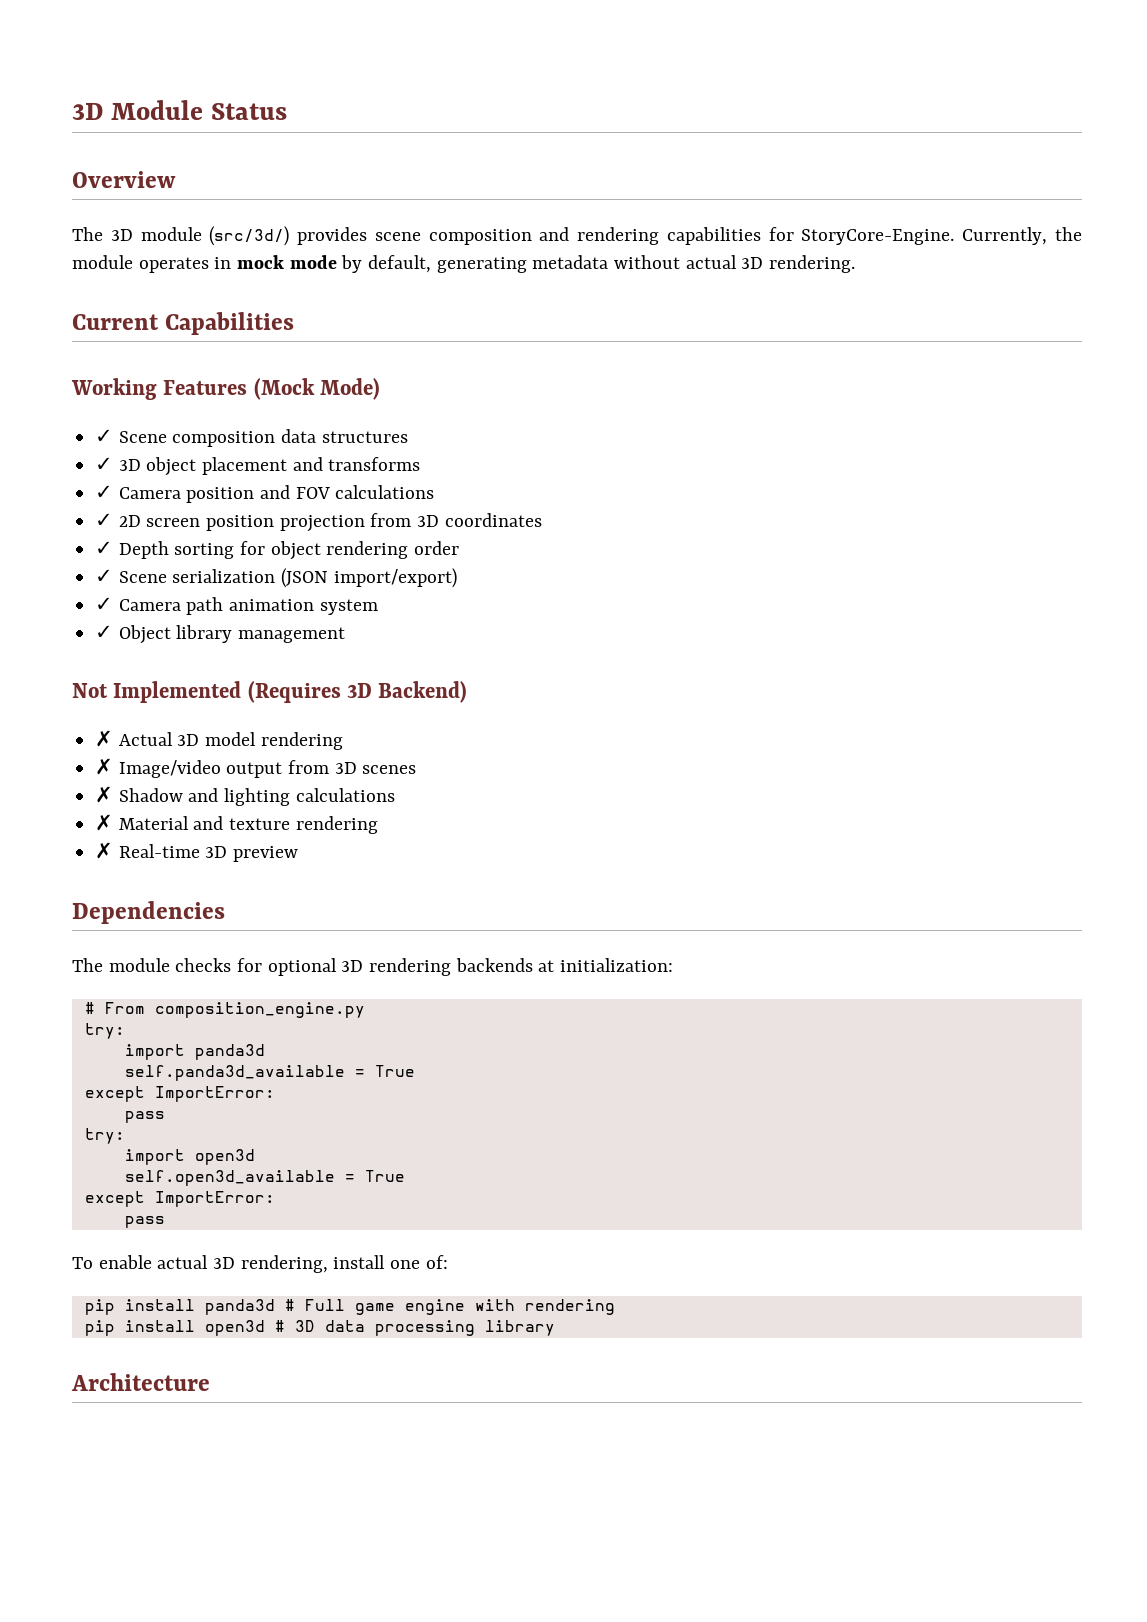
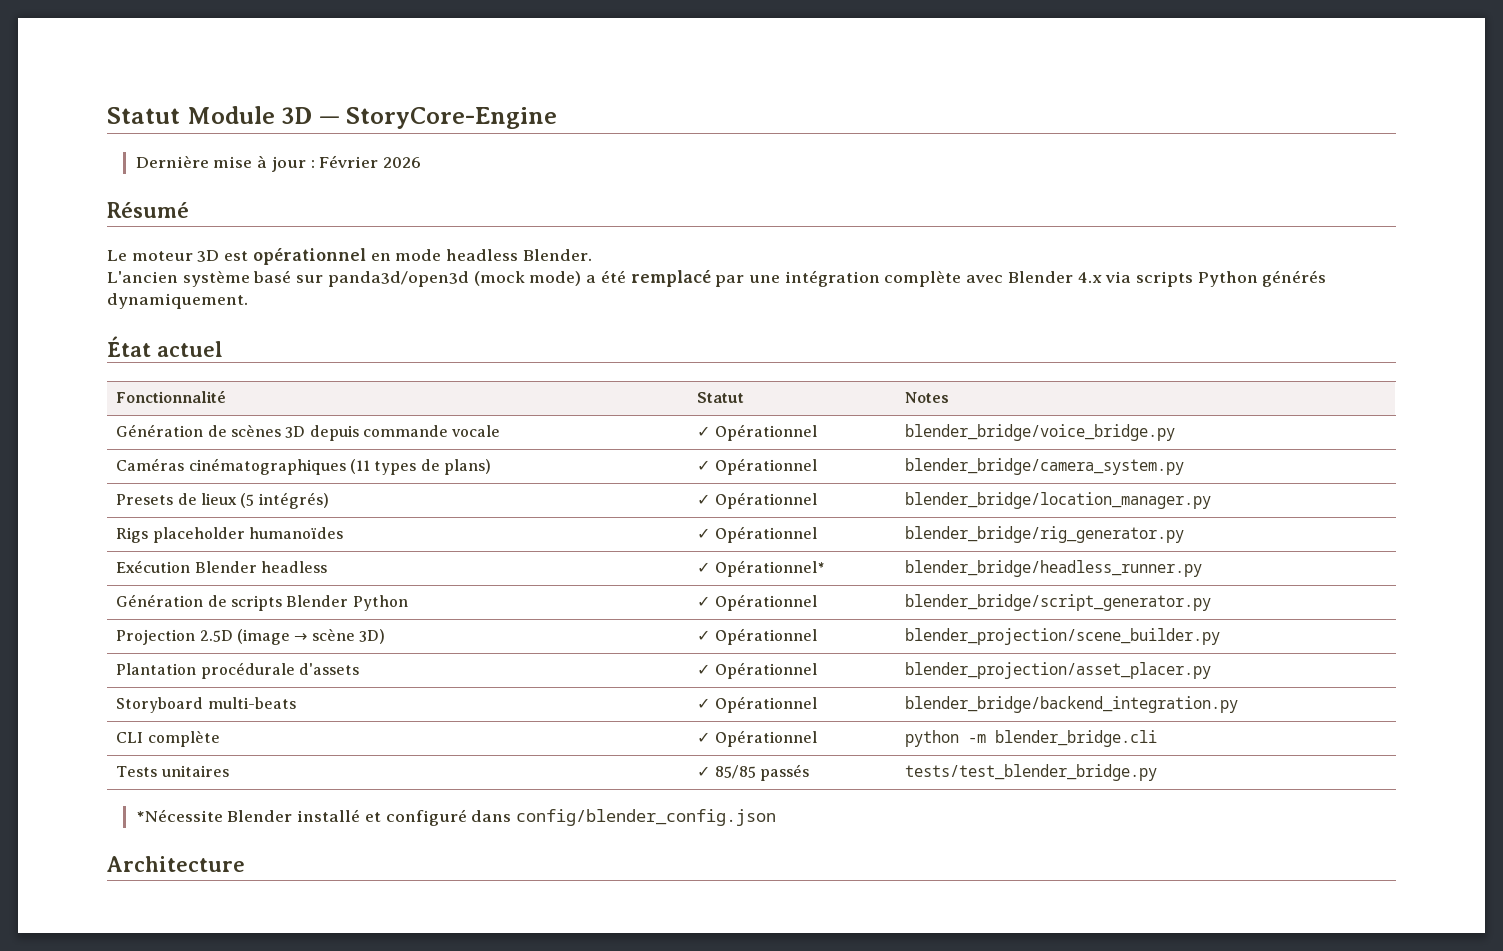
[72,100,287,120] [72,171,176,188] [72,226,1082,246] [72,255,856,273] [72,312,295,335] [71,378,381,400] [95,429,408,447] [95,457,421,476] [95,485,435,503] [95,513,542,532] [95,541,460,560] [95,568,457,588] [95,597,378,615] [95,625,346,644] [72,681,468,703] [95,730,343,750] [95,758,417,778] [95,786,395,806] [95,814,378,834] [95,842,299,862] [72,901,225,924] [72,958,674,976] [84,1002,365,1018] [84,1023,125,1039] [124,1044,265,1060] [124,1065,415,1081] [84,1086,275,1102] [124,1111,165,1123] [84,1128,125,1144] [124,1149,255,1165] [124,1170,405,1186] [84,1191,275,1207] [124,1216,165,1228] [72,1255,448,1273] [84,1299,615,1315] [84,1320,555,1336] 3D Module Status // Overview // The 3D module (src/3d/) provides scene composition and rendering capabilities for StoryCore-Engine. Currently, the module operates in mock mode by default, generating metadata without actual 3D rendering. // Current Capabilities // Working Features (Mock Mode) // ✓ Scene composition data structures // ✓ 3D object placement and transforms // ✓ Camera position and FOV calculations // ✓ 2D screen position projection from 3D coordinates // ✓ Depth sorting for object rendering order // ✓ Scene serialization (JSON import/export) // ✓ Camera path animation system // ✓ Object library management // Not Implemented (Requires 3D Backend) // ✗ Actual 3D model rendering // ✗ Image/video output from 3D scenes // ✗ Shadow and lighting calculations // ✗ Material and texture rendering // ✗ Real-time 3D preview // Dependencies // The module checks for optional 3D rendering backends at initialization: // # From composition_engine.py // try: // import panda3d // self.panda3d_available = True // except ImportError: // pass // try: // import open3d // self.open3d_available = True // except ImportError: // pass // To enable actual 3D rendering, install one of: // pip install panda3d # Full game engine with rendering // pip install open3d # 3D data processing library -> [107,106,558,129] [135,155,422,172] [107,202,189,218] [107,247,592,265] [107,269,1327,287] [107,293,248,309] [107,336,223,357] [116,390,227,403] [697,392,745,403] [905,392,950,403] [116,424,501,441] [697,424,817,441] [905,424,1176,441] [116,458,491,475] [697,458,817,475] [905,458,1185,475] [116,492,329,509] [697,492,817,509] [905,492,1212,509] [116,527,344,543] [697,526,817,543] [905,526,1185,543] [116,560,328,573] [697,560,824,577] [905,560,1203,577] [116,594,408,611] [697,594,817,611] [905,594,1212,611] [116,629,385,645] [697,628,817,645] [905,628,1221,645] [116,662,360,679] [697,662,817,679] [905,662,1212,679] [116,697,296,713] [697,696,817,713] [905,696,1239,713] [116,731,220,747] [697,730,817,747] [905,730,1158,747] [116,765,229,777] [697,764,810,781] [905,764,1158,781] [135,809,777,826] Statut Module 3D — StoryCore-Engine // Dernière mise à jour : Février 2026 // Résumé // Le moteur 3D est opérationnel en mode headless Blender. // L'ancien système basé sur panda3d/open3d (mock mode) a été remplacé par une intégration complète avec Blender 4.x via scripts Python générés dynamiquement. // État actuel // Fonctionnalité | Statut | Notes // Génération de scènes 3D depuis commande vocale | ✓ Opérationnel | blender_bridge/voice_bridge.py // Caméras cinématographiques (11 types de plans) | ✓ Opérationnel | blender_bridge/camera_system.py // Presets de lieux (5 intégrés) | ✓ Opérationnel | blender_bridge/location_manager.py // Rigs placeholder humanoïdes | ✓ Opérationnel | blender_bridge/rig_generator.py // Exécution Blender headless | ✓ Opérationnel* | blender_bridge/headless_runner.py // Génération de scripts Blender Python | ✓ Opérationnel | blender_bridge/script_generator.py // Projection 2.5D (image → scène 3D) | ✓ Opérationnel | blender_projection/scene_builder.py // Plantation procédurale d'assets | ✓ Opérationnel | blender_projection/asset_placer.py // Storyboard multi-beats | ✓ Opérationnel | blender_bridge/backend_integration.py // CLI complète | ✓ Opérationnel | python -m blender_bridge.cli // Tests unitaires | ✓ 85/85 passés | tests/test_blender_bridge.py // *Nécessite Blender installé et configuré dans config/blender_config.json

